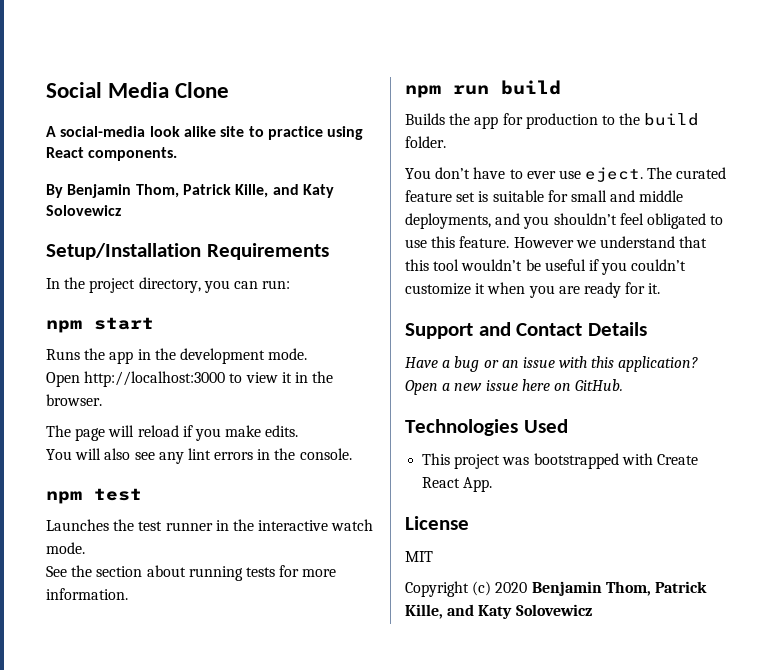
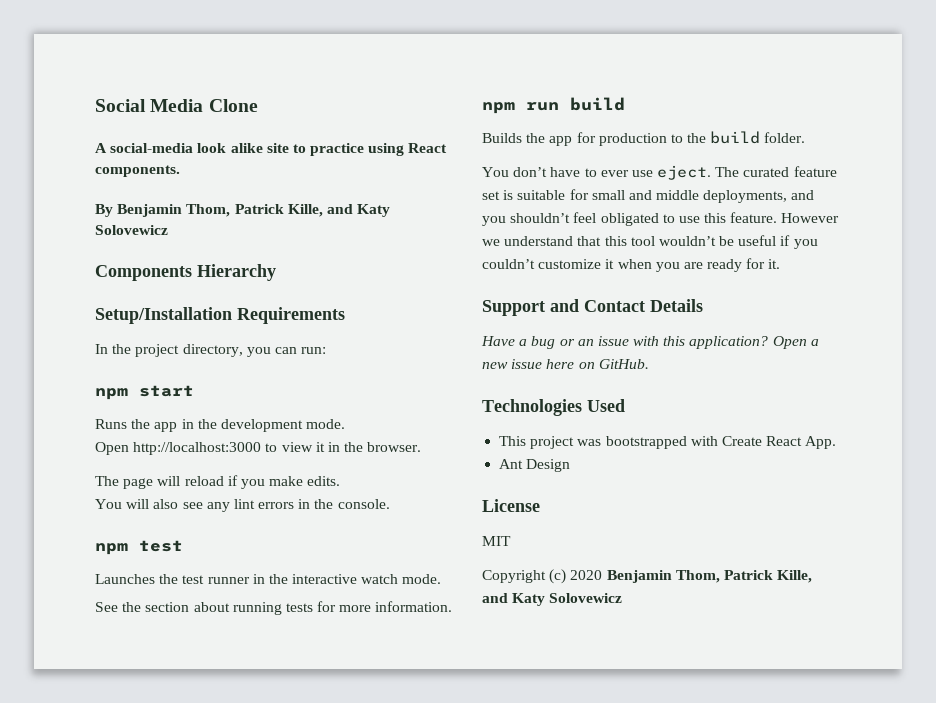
(121, 210) none -> [95,264,276,281] // Components Hierarchy
(493, 484) none -> [499,459,571,472] // Ant Design

